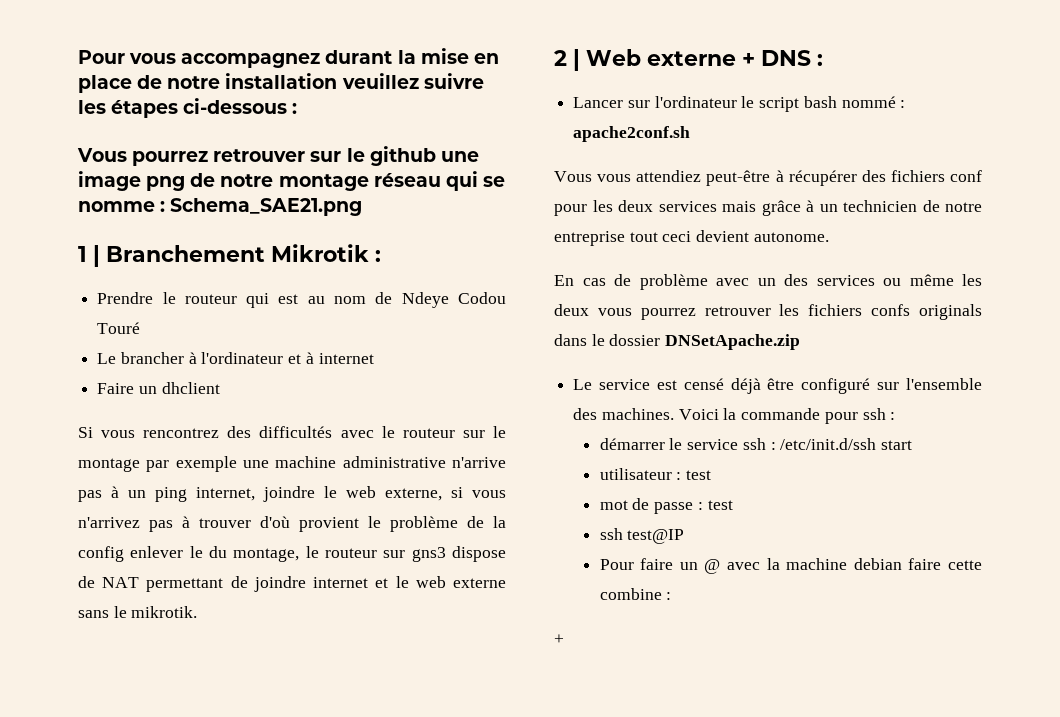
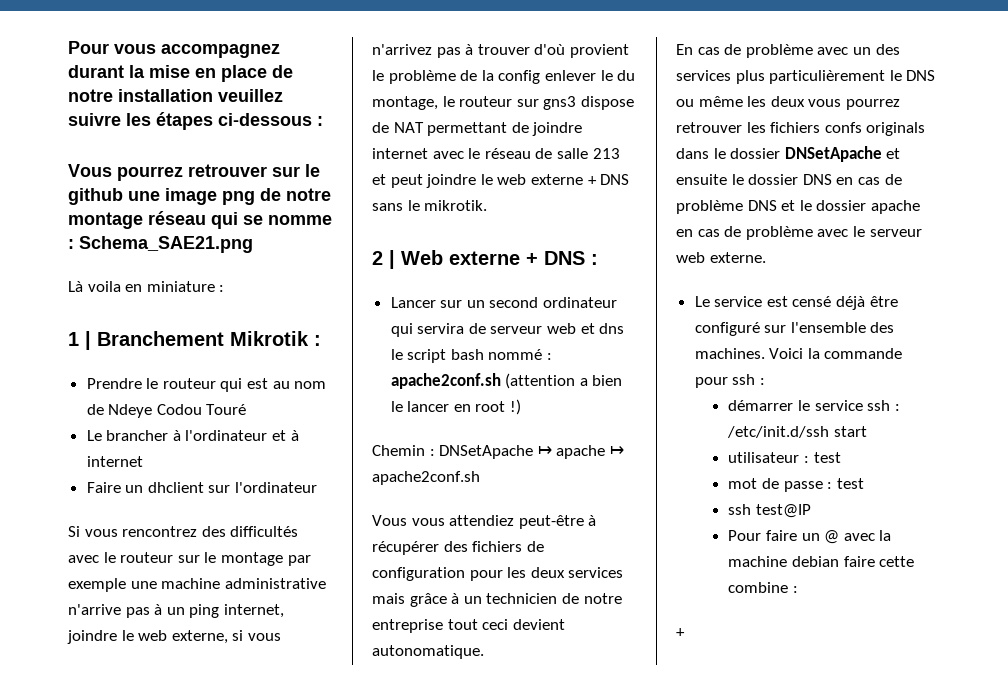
(363, 207) none -> [68,281,225,292] // Là voila en miniature :
(220, 388) none -> [208,482,318,493] sur l'ordinateur
[375,578,389,588] et -> [432,148,620,159] [372,174,477,188] avec le réseau de salle 213 et peut joindre
(507, 583) none -> [587,174,630,185] + DNS
[654,96,737,108] l'ordinateur -> [466,297,618,308] [390,323,625,337] un second ordinateur qui servira de serveur web et dns
(691, 134) none -> [505,373,623,389] [390,399,522,415] [372,445,624,459] [372,471,480,485] (attention a bien le lancer en root !) // Chemin : DNSetApache ↦ apache ↦ apache2conf.sh
[950,170,982,182] conf -> [526,541,544,552] [372,567,465,581] de configuration
[753,232,829,242] autonome. -> [372,645,484,659] autonomatique.
(875, 280) none -> [735,70,936,84] plus particulièrement le DNS
[665,334,801,350] DNSetApache.zip -> [784,146,901,162] [676,174,902,185] [676,200,920,214] [676,226,922,240] [676,252,766,263] DNSetApache et ensuite le dossier DNS en cas de problème DNS et le dossier apache en cas de problème avec le serveur web externe.

